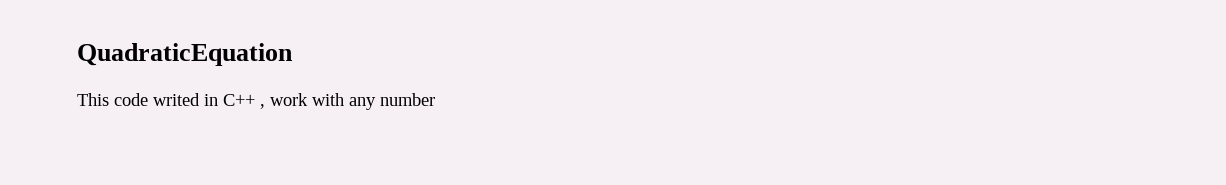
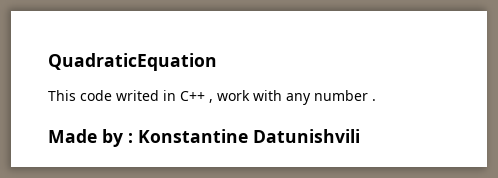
(435, 99) none -> [372,99,376,101] [48,129,360,147] . // Made by : Konstantine Datunishvili

